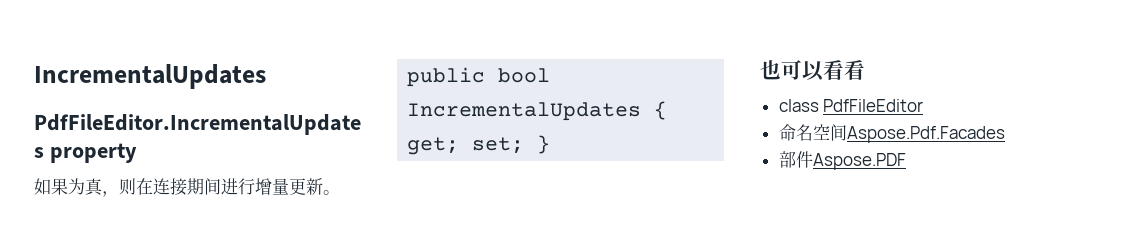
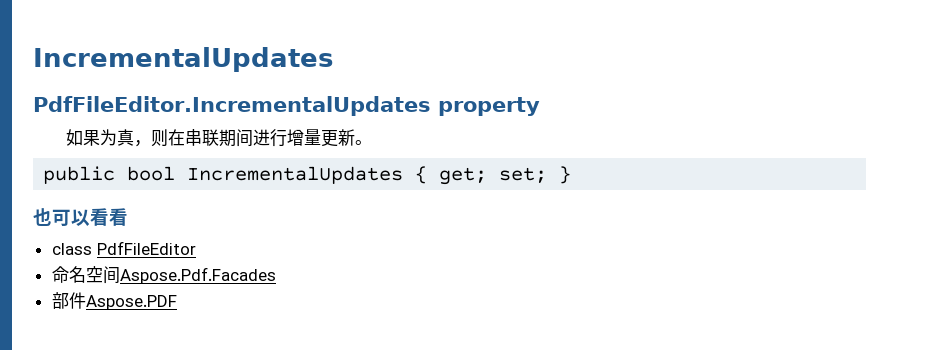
[153,178,187,196] 连接 -> [184,129,219,146] 串联

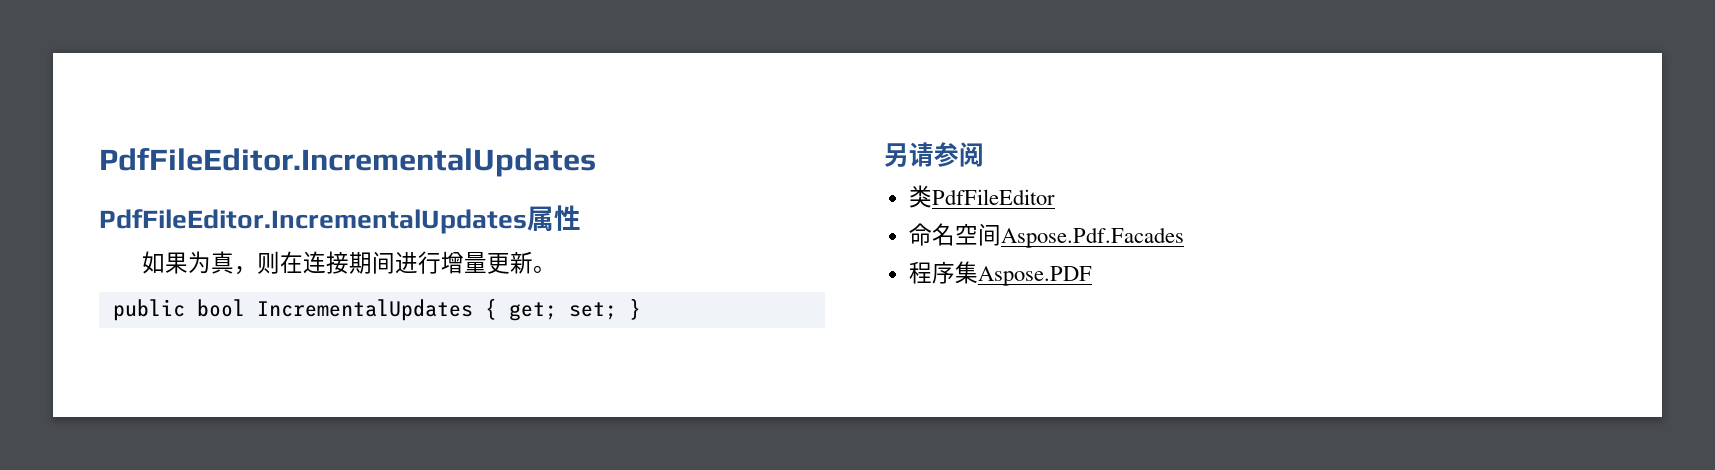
[33,47,333,72] [33,96,540,116] IncrementalUpdates // PdfFileEditor.IncrementalUpdates property -> [99,148,596,177] [99,205,581,234] PdfFileEditor.IncrementalUpdates // PdfFileEditor.IncrementalUpdates属性
[184,129,219,146] 串联 -> [302,251,349,274] 连接
[33,208,128,226] [51,243,92,255] 也可以看看 // class -> [884,142,984,167] [908,185,932,208] 另请参阅 // 类
[51,292,86,309] 部件 -> [908,261,978,284] 程序集

